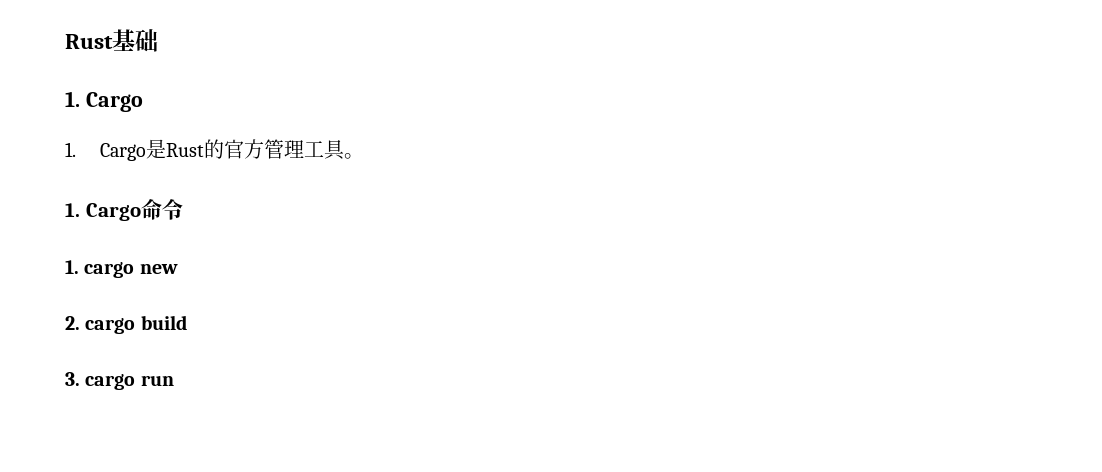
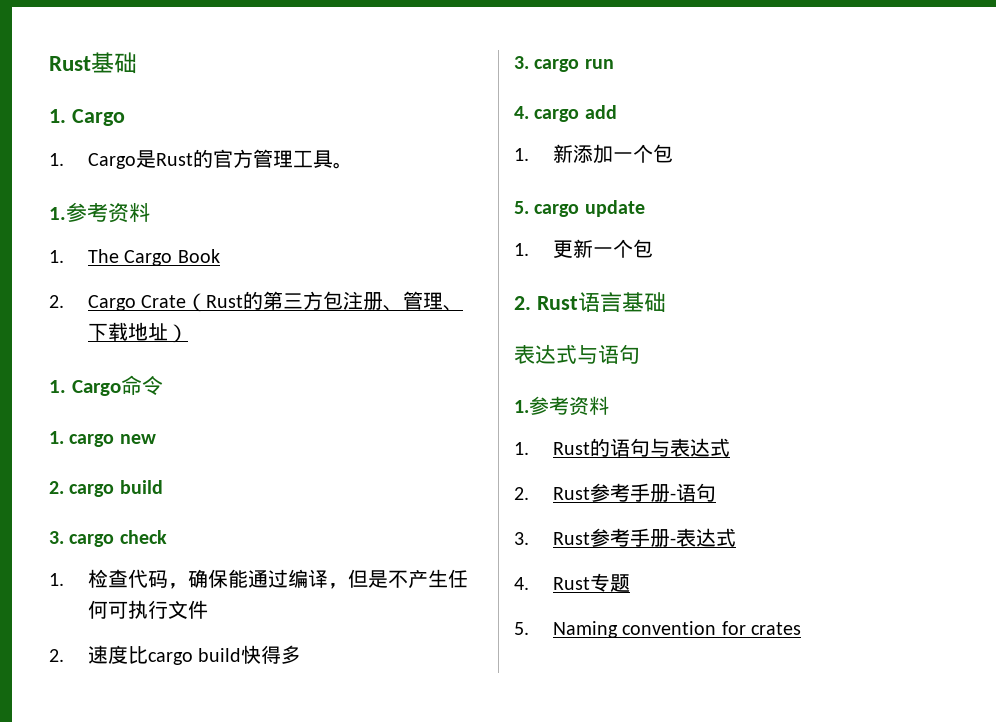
(364, 156) none -> [49,202,150,223] [49,249,220,266] [49,291,464,312] [87,322,188,343] // 1.参考资料 // 1. The Cargo Book // 2. Cargo Crate（Rust的第三方包注册、管理、下载地址）
[140,375,174,386] run -> [119,530,167,544] [49,569,468,589] [87,600,208,619] [49,645,302,665] [514,56,614,72] [514,105,617,122] [514,144,673,164] [514,200,645,217] [514,239,653,258] [514,292,666,312] [514,344,640,364] [514,396,609,416] [514,438,730,457] [514,483,716,502] [514,528,736,547] [514,573,630,592] [514,621,802,638] check // 1.检查代码，确保能通过编译，但是不产生任何可执行文件 // 2.速度比cargo build快得多 // 3. cargo run // 4. cargo add // 1.新添加一个包 // 5. cargo update // 1.更新一个包 // 2. Rust语言基础 // 表达式与语句 // 1.参考资料 // 1. Rust的语句与表达式 // 2. Rust参考手册-语句 // 3. Rust参考手册-表达式 // 4. Rust专题 // 5. Naming convention for crates

